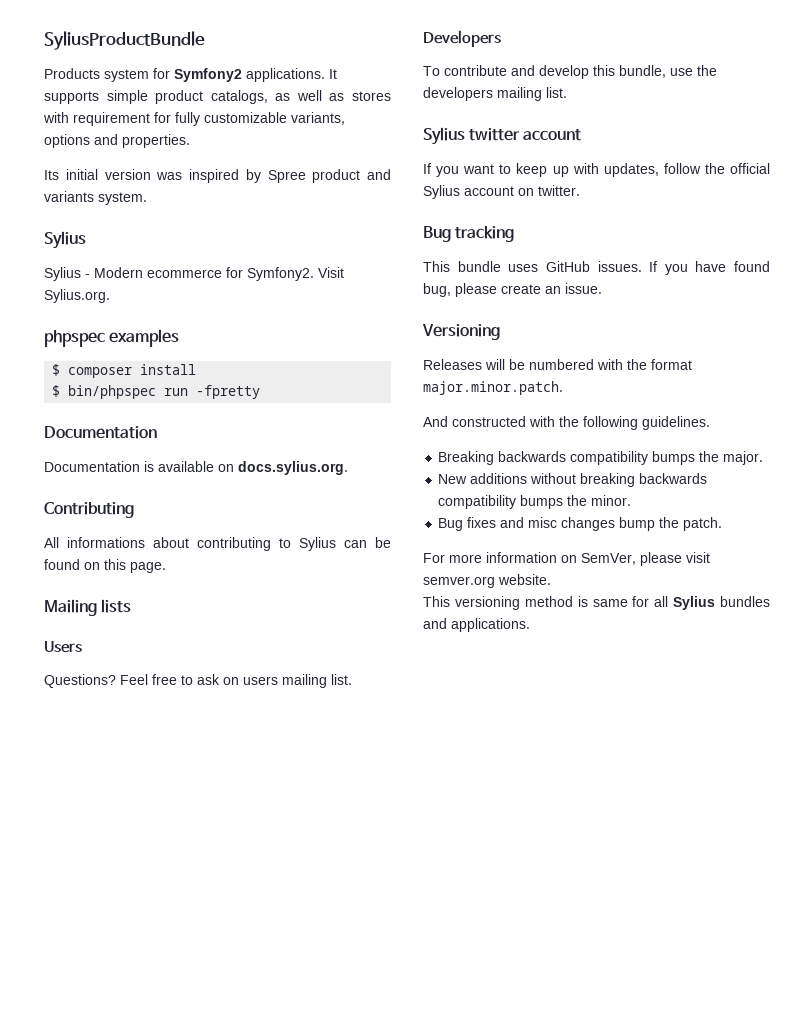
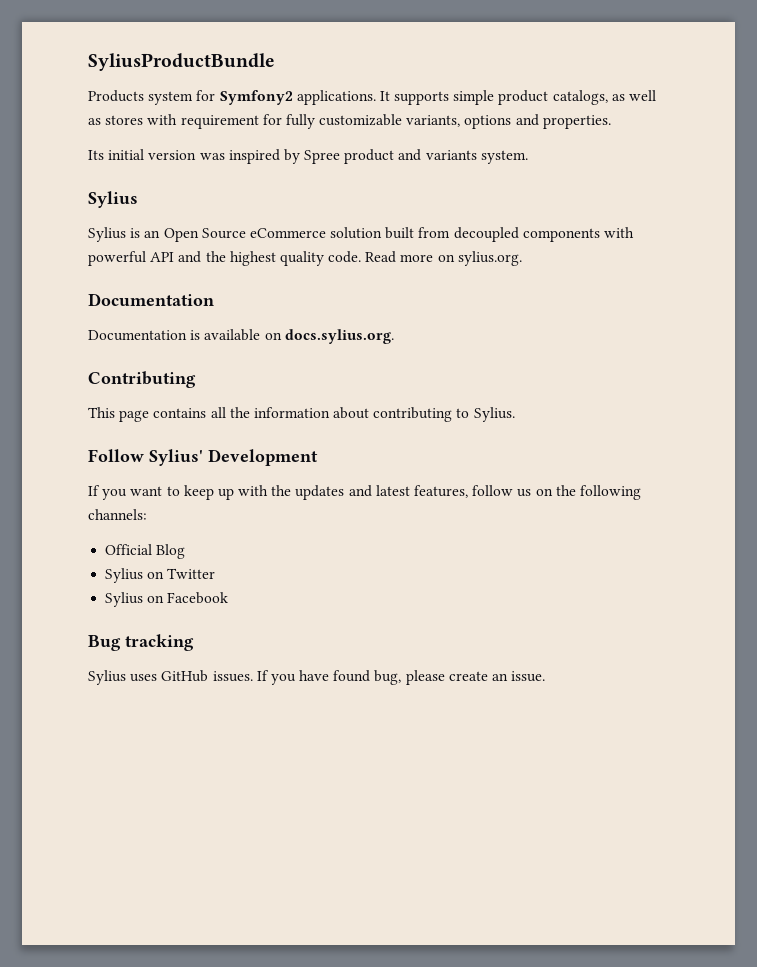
[85,267,344,281] [44,289,110,303] [44,329,180,347] [52,364,197,378] [52,385,261,399] - Modern ecommerce for Symfony2. Visit Sylius.org. // phpspec examples // $ composer install // $ bin/phpspec run -fpretty -> [130,227,635,242] [88,251,522,266] is an Open Source eCommerce solution built from decoupled components with powerful API and the highest quality code. Read more on sylius.org.
[44,537,391,551] [44,559,166,573] [44,599,132,616] [44,641,82,653] [44,674,352,688] [423,30,501,47] [423,65,717,79] [423,87,567,101] [423,127,582,145] All informations about contributing to Sylius can be found on this page. // Mailing lists // Users // Questions? Feel free to ask on users mailing list. // Developers // To contribute and develop this bundle, use the developers mailing list. // Sylius twitter account -> [88,407,515,422] [88,449,318,466] This page contains all the information about contributing to Sylius. // Follow Sylius' Development
[603,163,770,177] [423,185,580,199] updates, follow the official Sylius account on twitter. -> [271,485,641,500] [88,509,147,520] [105,544,186,559] [105,568,216,583] [105,592,229,607] the updates and latest features, follow us on the following channels: // Official Blog // Sylius on Twitter // Sylius on Facebook
[423,261,501,272] This bundle -> [88,670,126,685] Sylius
[422,324,500,340] [423,359,692,370] [423,381,563,395] [423,416,710,430] [438,451,764,465] [438,473,708,487] [438,495,632,509] [438,517,723,531] [423,552,710,566] [423,574,551,588] [423,596,770,610] [423,618,530,632] // Versioning // Releases will be numbered with the format major.minor.patch. // And constructed with the following guidelines. // Breaking backwards compatibility bumps the major. // New additions without breaking backwards compatibility bumps the minor. // Bug fixes and misc changes bump the patch. // For more information on SemVer, please visit semver.org website. // This versioning method is same for all Sylius bundles and applications. -> (546, 676) none

